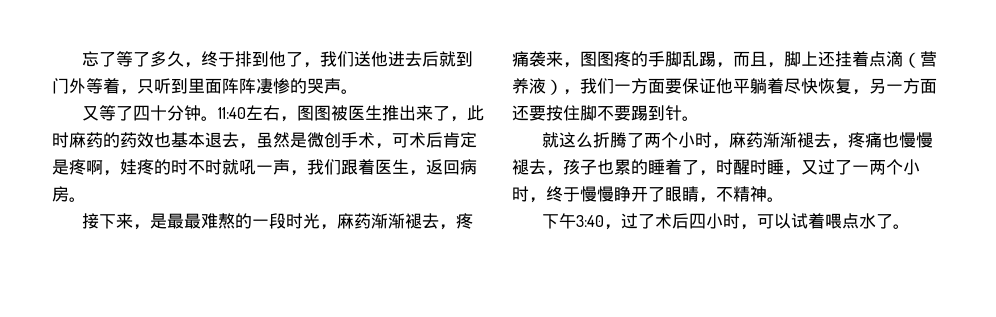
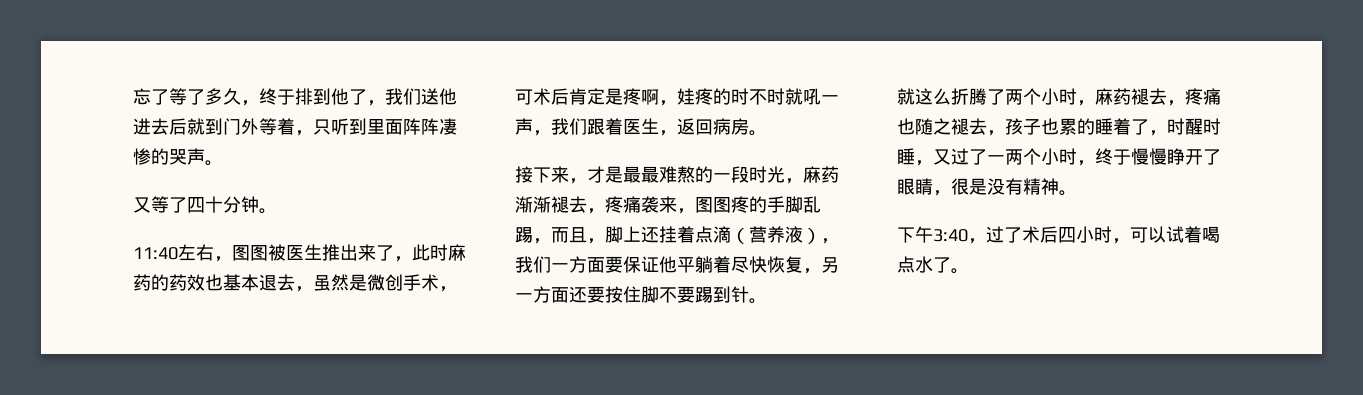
(218, 118) none -> (277, 211) //
(150, 227) none -> [587,166,605,183] 才
[762,132,797,148] 渐渐 -> (1131, 96) none
[898,132,933,148] 慢慢 -> [915,118,951,135] 随之
[716,187,733,202] 不 -> [951,178,1023,195] 很是没有
[824,213,842,229] 喂 -> [1202,226,1220,243] 喝

